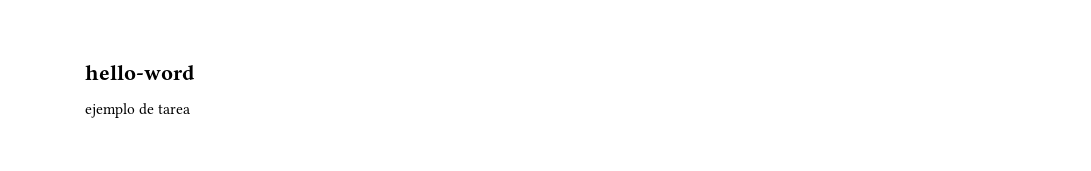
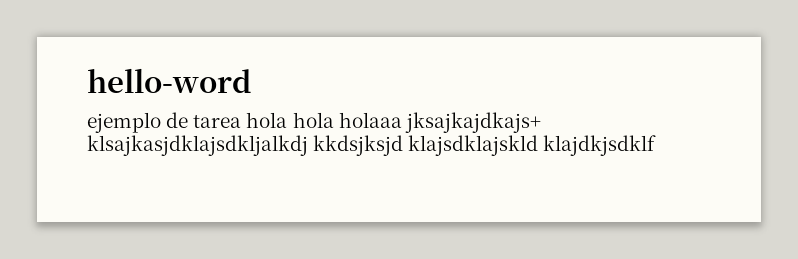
(192, 109) none -> [246,112,541,133] [87,135,657,156] hola hola holaaa jksajkajdkajs+ klsajkasjdklajsdkljalkdj kkdsjksjd klajsdklajskld klajdkjsdklf

